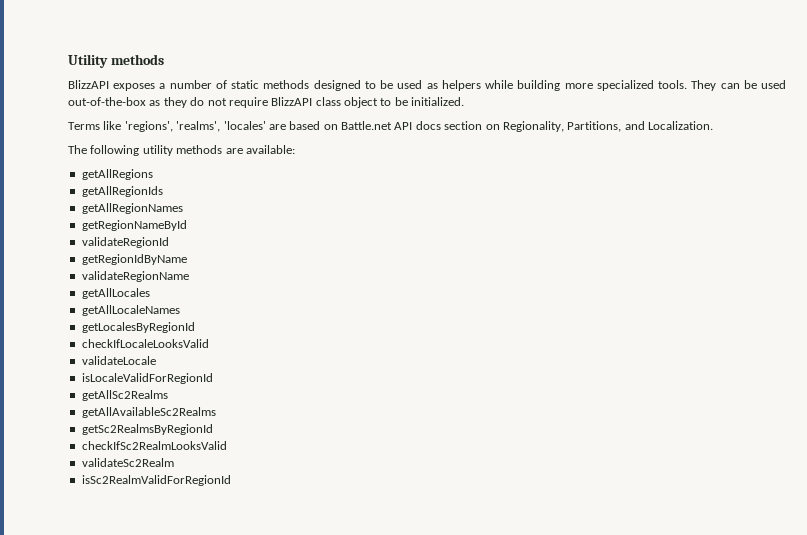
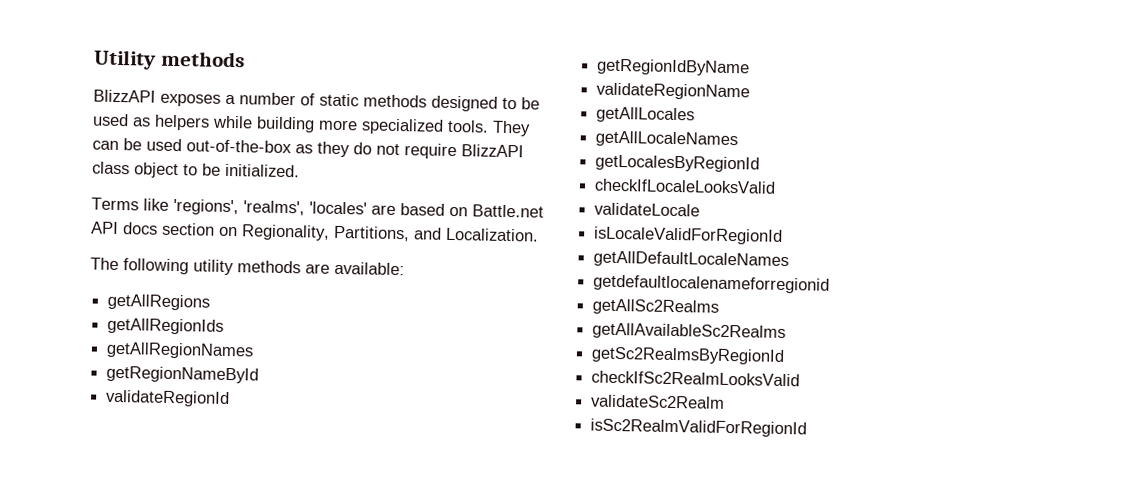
(213, 378) none -> [593,250,790,270] [593,274,831,294] // getAllDefaultLocaleNames // getdefaultlocalenameforregionid

